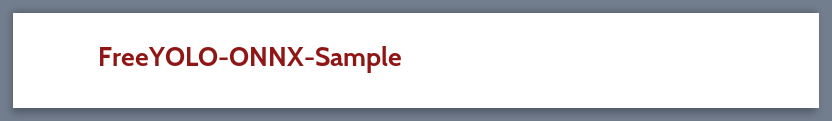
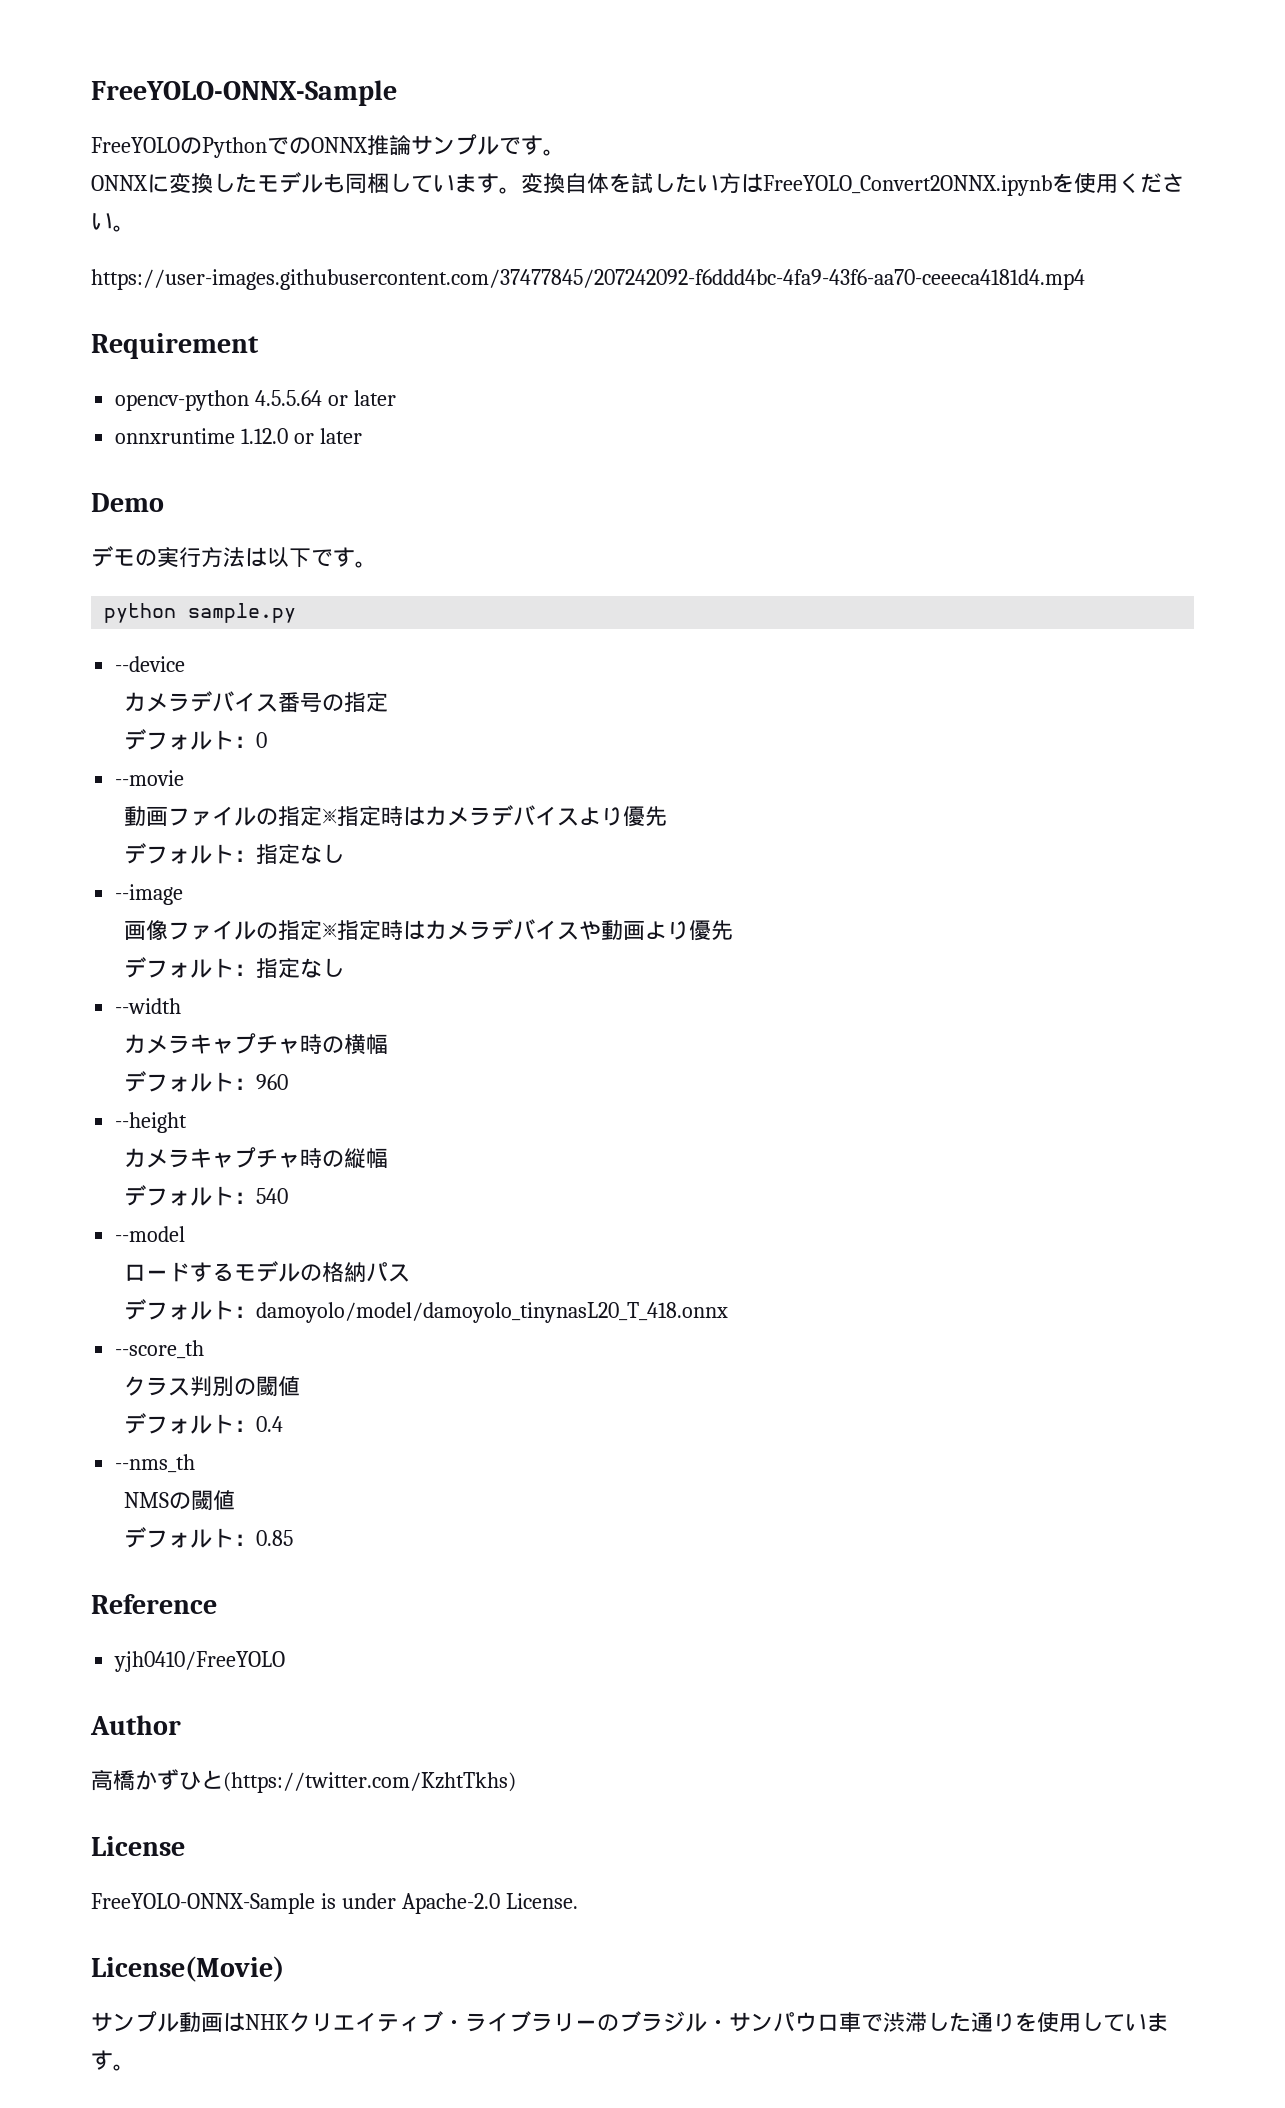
[98,46,402,73] FreeYOLO-ONNX-Sample -> [91,80,397,106] [91,134,565,158] [91,172,1184,196] [91,212,135,232] [91,269,1085,290] [91,333,259,359] [115,390,397,411] [115,428,363,444] [91,493,164,512] [91,546,377,568] [104,603,297,623] [115,656,186,672] [123,691,388,713] [123,729,267,750] [115,770,185,786] [123,805,667,827] [123,843,344,864] [115,884,184,905] [123,919,733,941] [123,957,344,978] [115,998,182,1014] [123,1033,388,1055] [123,1071,288,1092] [115,1112,188,1133] [123,1147,388,1168] [123,1185,288,1206] [115,1226,186,1242] [123,1261,410,1282] [123,1299,728,1323] [115,1340,205,1359] [123,1376,300,1397] [123,1413,283,1434] [115,1454,196,1473] [123,1490,235,1511] [123,1527,293,1548] [91,1594,217,1614] [114,1651,286,1672] [90,1715,181,1735] [91,1769,516,1793] [91,1836,185,1856] [91,1893,578,1914] [91,1956,284,1982] [91,2011,1169,2032] [91,2050,135,2071] FreeYOLO-ONNX-Sample // FreeYOLOのPythonでのONNX推論サンプルです。 // ONNXに変換したモデルも同梱しています。変換自体を試したい方はFreeYOLO_Convert2ONNX.ipynbを使用ください。 // https://user-images.githubusercontent.com/37477845/207242092-f6ddd4bc-4fa9-43f6-aa70-ceeeca4181d4.mp4 // Requirement // opencv-python 4.5.5.64 or later // onnxruntime 1.12.0 or later // Demo // デモの実行方法は以下です。 // python sample.py // --device // カメラデバイス番号の指定 // デフォルト：0 // --movie // 動画ファイルの指定※指定時はカメラデバイスより優先 // デフォルト：指定なし // --image // 画像ファイルの指定※指定時はカメラデバイスや動画より優先 // デフォルト：指定なし // --width // カメラキャプチャ時の横幅 // デフォルト：960 // --height // カメラキャプチャ時の縦幅 // デフォルト：540 // --model // ロードするモデルの格納パス // デフォルト：damoyolo/model/damoyolo_tinynasL20_T_418.onnx // --score_th // クラス判別の閾値 // デフォルト：0.4 // --nms_th // NMSの閾値 // デフォルト：0.85 // Reference // yjh0410/FreeYOLO // Author // 高橋かずひと(https://twitter.com/KzhtTkhs) // License // FreeYOLO-ONNX-Sample is under Apache-2.0 License. // License(Movie) // サンプル動画はNHKクリエイティブ・ライブラリーのブラジル・サンパウロ車で渋滞した通りを使用しています。

